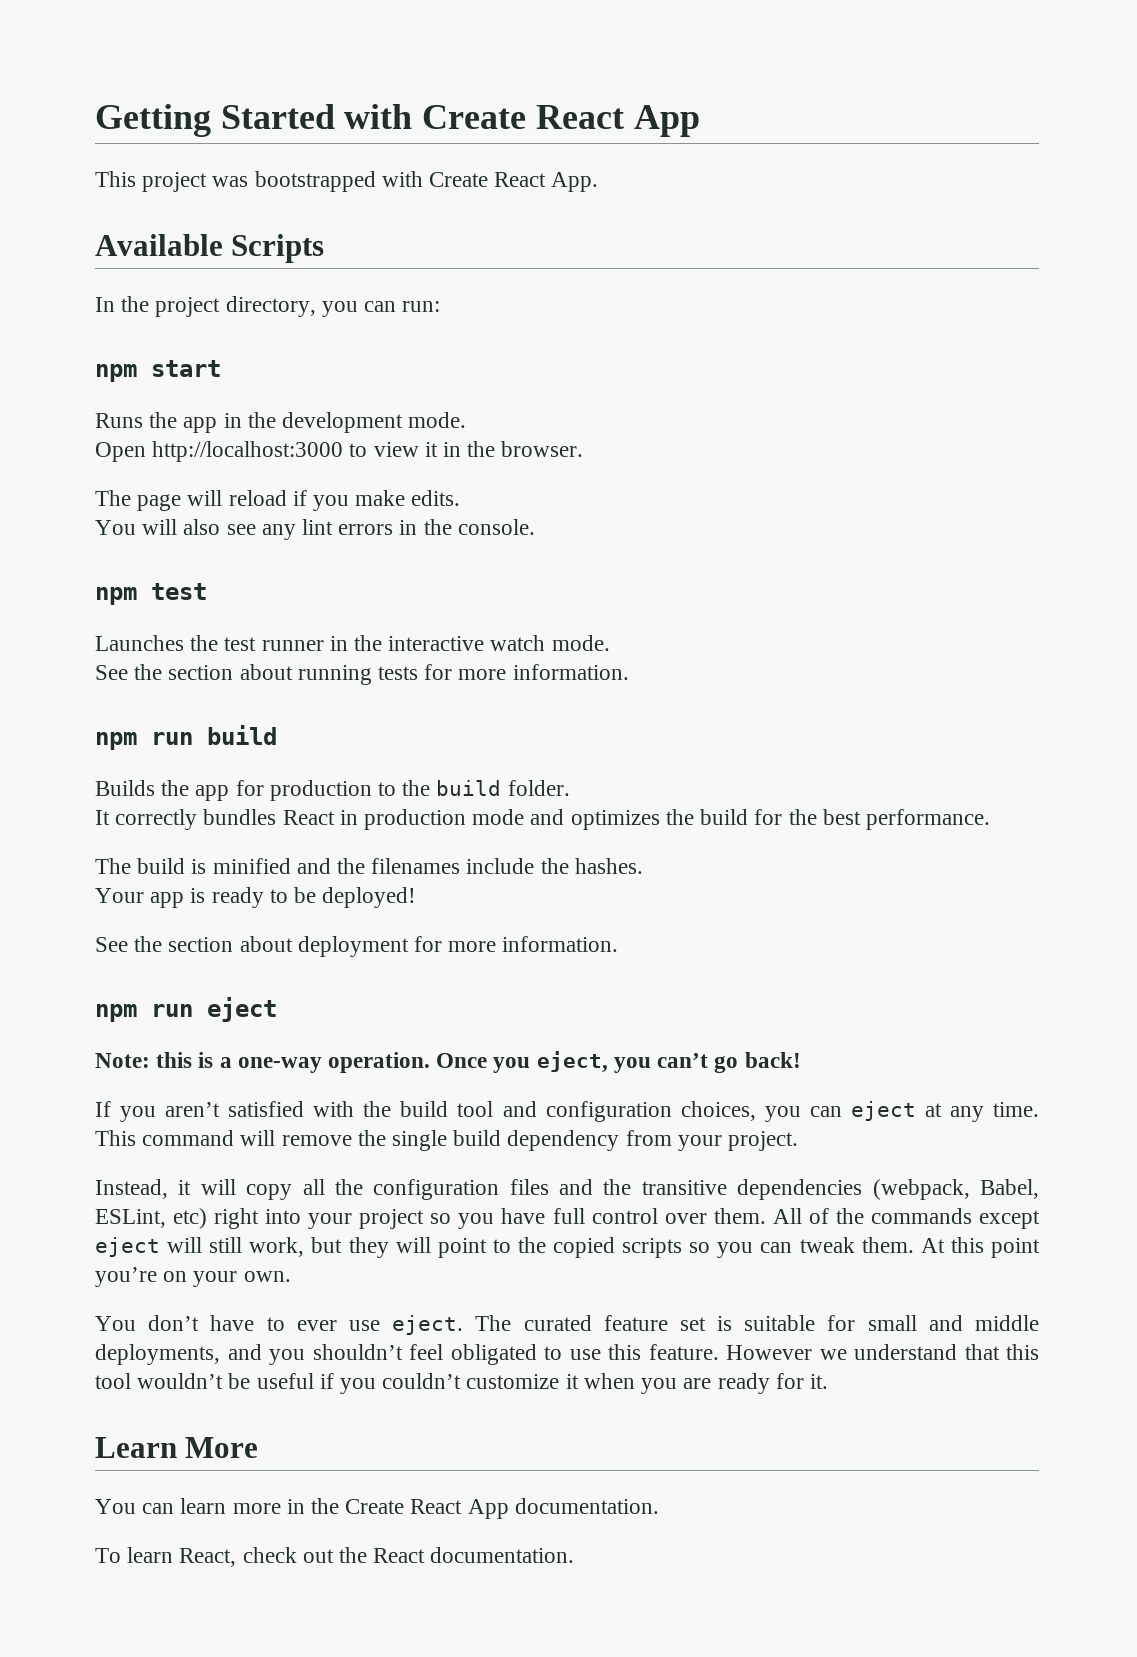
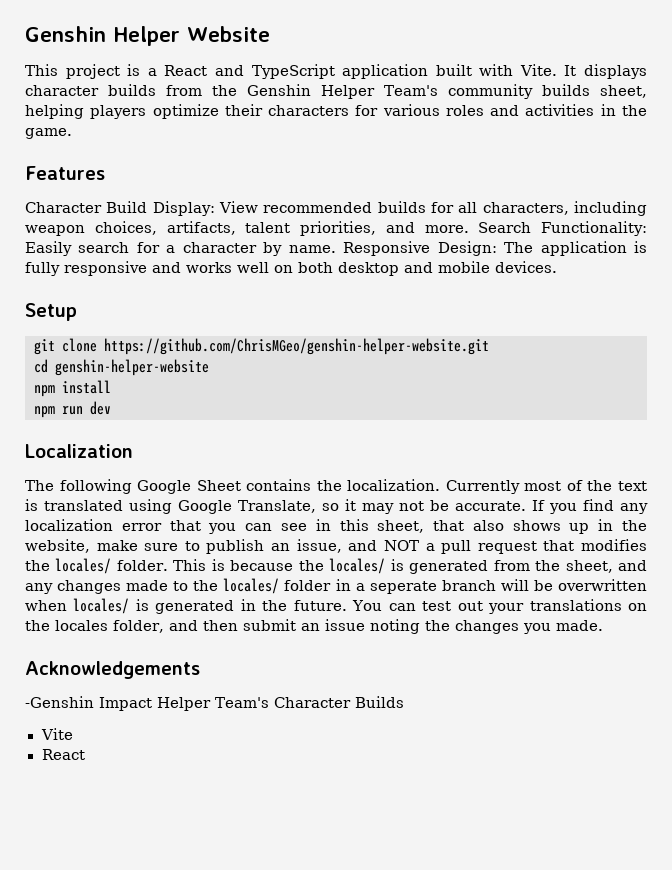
[95,104,700,137] [95,171,599,192] [95,234,325,263] [95,296,441,317] [95,360,221,382] [95,412,467,433] [95,441,584,462] [95,490,461,511] [95,519,535,540] [95,583,207,605] [95,635,610,651] [95,664,629,685] [95,725,277,750] [95,780,570,801] [95,809,990,830] [95,858,643,874] [95,887,417,908] [95,936,619,957] [95,997,277,1022] [95,1051,801,1073] [95,1101,1039,1122] [95,1130,799,1151] [95,1179,1039,1200] [95,1208,1040,1229] [95,1237,1040,1258] [95,1267,291,1287] [95,1315,1039,1335] [95,1344,1039,1365] [95,1373,828,1394] [95,1437,259,1458] [95,1498,659,1519] [95,1547,575,1567] Getting Started with Create React App // This project was bootstrapped with Create React App. // Available Scripts // In the project directory, you can run: // npm start // Runs the app in the development mode. // Open http://localhost:3000 to view it in the browser. // The page will reload if you make edits. // You will also see any lint errors in the console. // npm test // Launches the test runner in the interactive watch mode. // See the section about running tests for more information. // npm run build // Builds the app for production to the build folder. // It correctly bundles React in production mode and optimizes the build for the best performance. // The build is minified and the filenames include the hashes. // Your app is ready to be deployed! // See the section about deployment for more information. // npm run eject // Note: this is a one-way operation. Once you eject, you can’t go back! // If you aren’t satisfied with the build tool and configuration choices, you can eject at any time. This command will remove the single build dependency from your project. // Instead, it will copy all the configuration files and the transitive dependencies (webpack, Babel, ESLint, etc) right into your project so you have full control over them. All of the commands except eject will still work, but they will point to the copied scripts so you can tweak them. At this point you’re on your own. // You don’t have to ever use eject. The curated feature set is suitable for small and middle deployments, and you shouldn’t feel obligated to use this feature. However we understand that this tool wouldn’t be useful if you couldn’t customize it when you are ready for it. // Learn More // You can learn more in the Create React App documentation. // To learn React, check out the React documentation. -> [25,26,270,46] [25,64,647,79] [25,84,647,99] [25,104,647,119] [25,128,72,139] [25,166,105,180] [25,201,647,216] [25,221,647,236] [25,241,647,256] [25,261,557,276] [25,303,77,321] [34,338,489,355] [34,359,209,376] [34,380,111,397] [34,401,111,418] [25,444,133,458] [25,479,647,494] [25,499,648,514] [25,519,648,534] [25,539,648,554] [25,558,647,574] [25,578,648,594] [25,598,647,614] [25,619,603,634] [25,661,200,679] [25,696,404,711] [40,728,73,740] [41,749,85,760] Genshin Helper Website // This project is a React and TypeScript application built with Vite. It displays character builds from the Genshin Helper Team's community builds sheet, helping players optimize their characters for various roles and activities in the game. // Features // Character Build Display: View recommended builds for all characters, including weapon choices, artifacts, talent priorities, and more. Search Functionality: Easily search for a character by name. Responsive Design: The application is fully responsive and works well on both desktop and mobile devices. // Setup // git clone https://github.com/ChrisMGeo/genshin-helper-website.git // cd genshin-helper-website // npm install // npm run dev // Localization // The following Google Sheet contains the localization. Currently most of the text is translated using Google Translate, so it may not be accurate. If you find any localization error that you can see in this sheet, that also shows up in the website, make sure to publish an issue, and NOT a pull request that modifies the locales/ folder. This is because the locales/ is generated from the sheet, and any changes made to the locales/ folder in a seperate branch will be overwritten when locales/ is generated in the future. You can test out your translations on the locales folder, and then submit an issue noting the changes you made. // Acknowledgements // -Genshin Impact Helper Team's Character Builds // Vite // React

